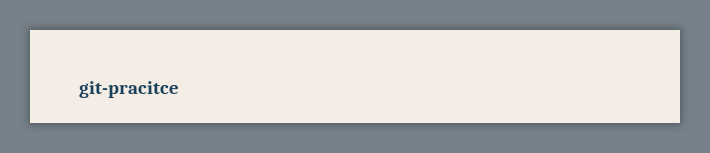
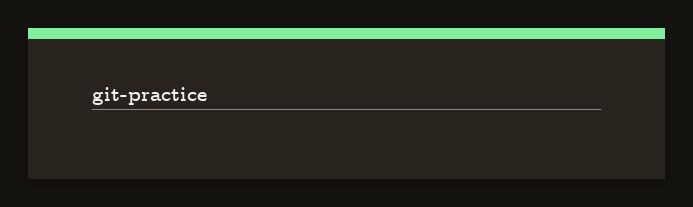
[79,81,179,98] git-pracitce -> [92,87,207,105] git-practice

